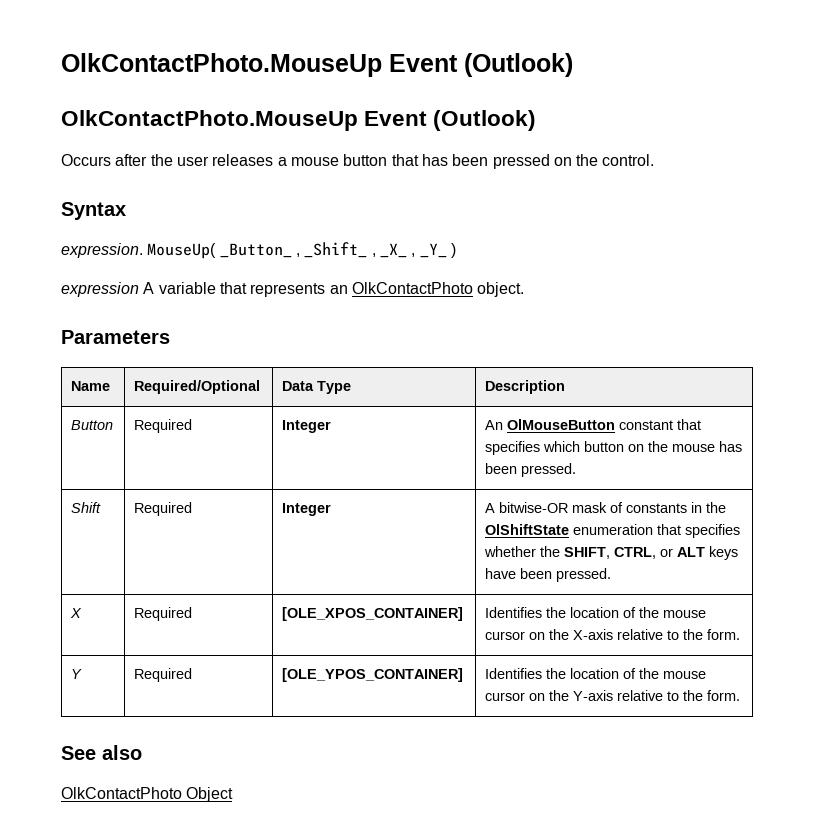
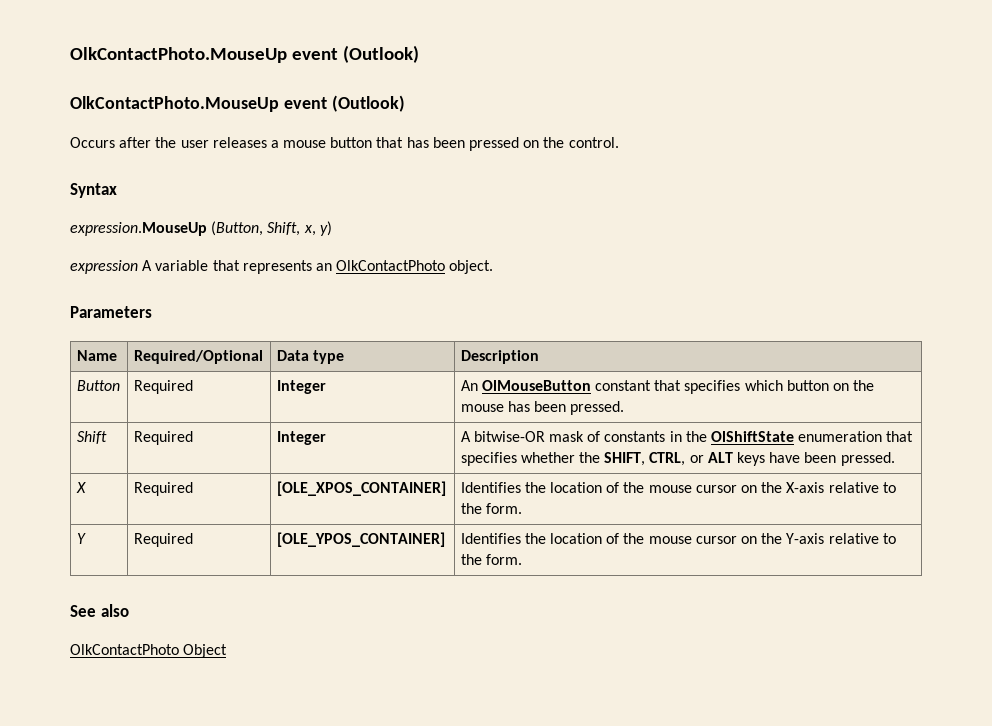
[61,53,458,77] OlkContactPhoto.MouseUp Event -> [70,47,339,63] OlkContactPhoto.MouseUp event
[364,111,428,126] Event -> [283,97,327,109] event
[61,242,456,259] expression. MouseUp( _Button_ , _Shift_ , _X_ , _Y_ ) -> [70,221,332,236] expression.MouseUp (Button, Shift, x, y)
[317,381,352,394] Type -> [312,350,344,364] type

